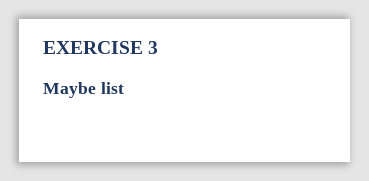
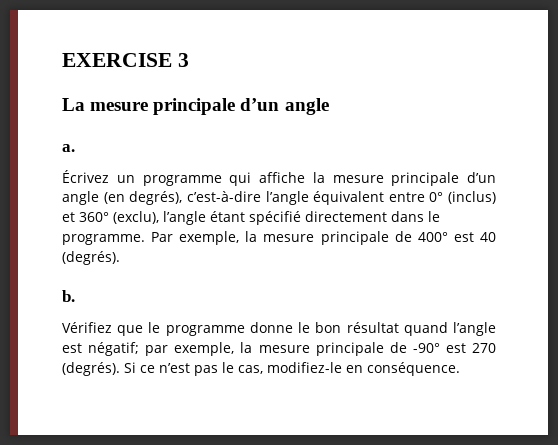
[43,82,124,98] Maybe list -> [62,98,329,115] [62,144,75,152] [62,170,496,186] [62,191,496,205] [62,211,440,225] [62,231,496,245] [62,251,120,265] [62,290,75,302] [62,322,497,336] [62,342,497,356] [62,362,460,376] La mesure principale d’un angle // a. // Écrivez un programme qui affiche la mesure principale d’un angle (en degrés), c’est-à-dire l’angle équivalent entre 0° (inclus) et 360° (exclu), l’angle étant spécifié directement dans le programme. Par exemple, la mesure principale de 400° est 40 (degrés). // b. // Vérifiez que le programme donne le bon résultat quand l’angle est négatif; par exemple, la mesure principale de -90° est 270 (degrés). Si ce n’est pas le cas, modifiez-le en conséquence.

